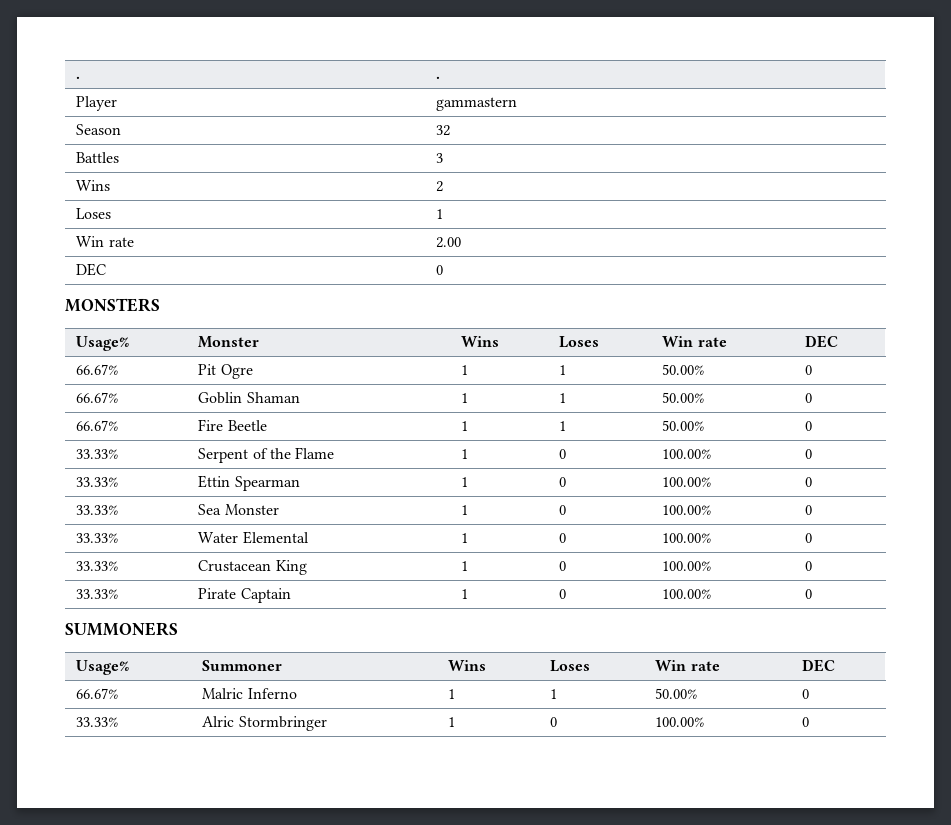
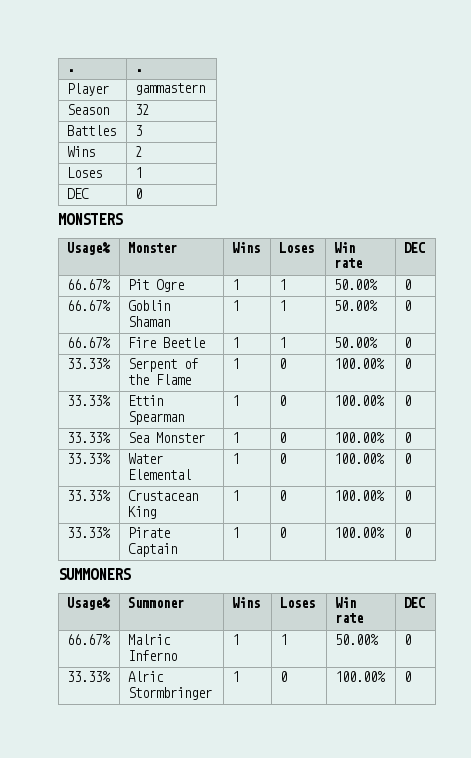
[76,236,134,247] [436,237,462,248] // Win rate | 2.00 -> (143, 172) none

